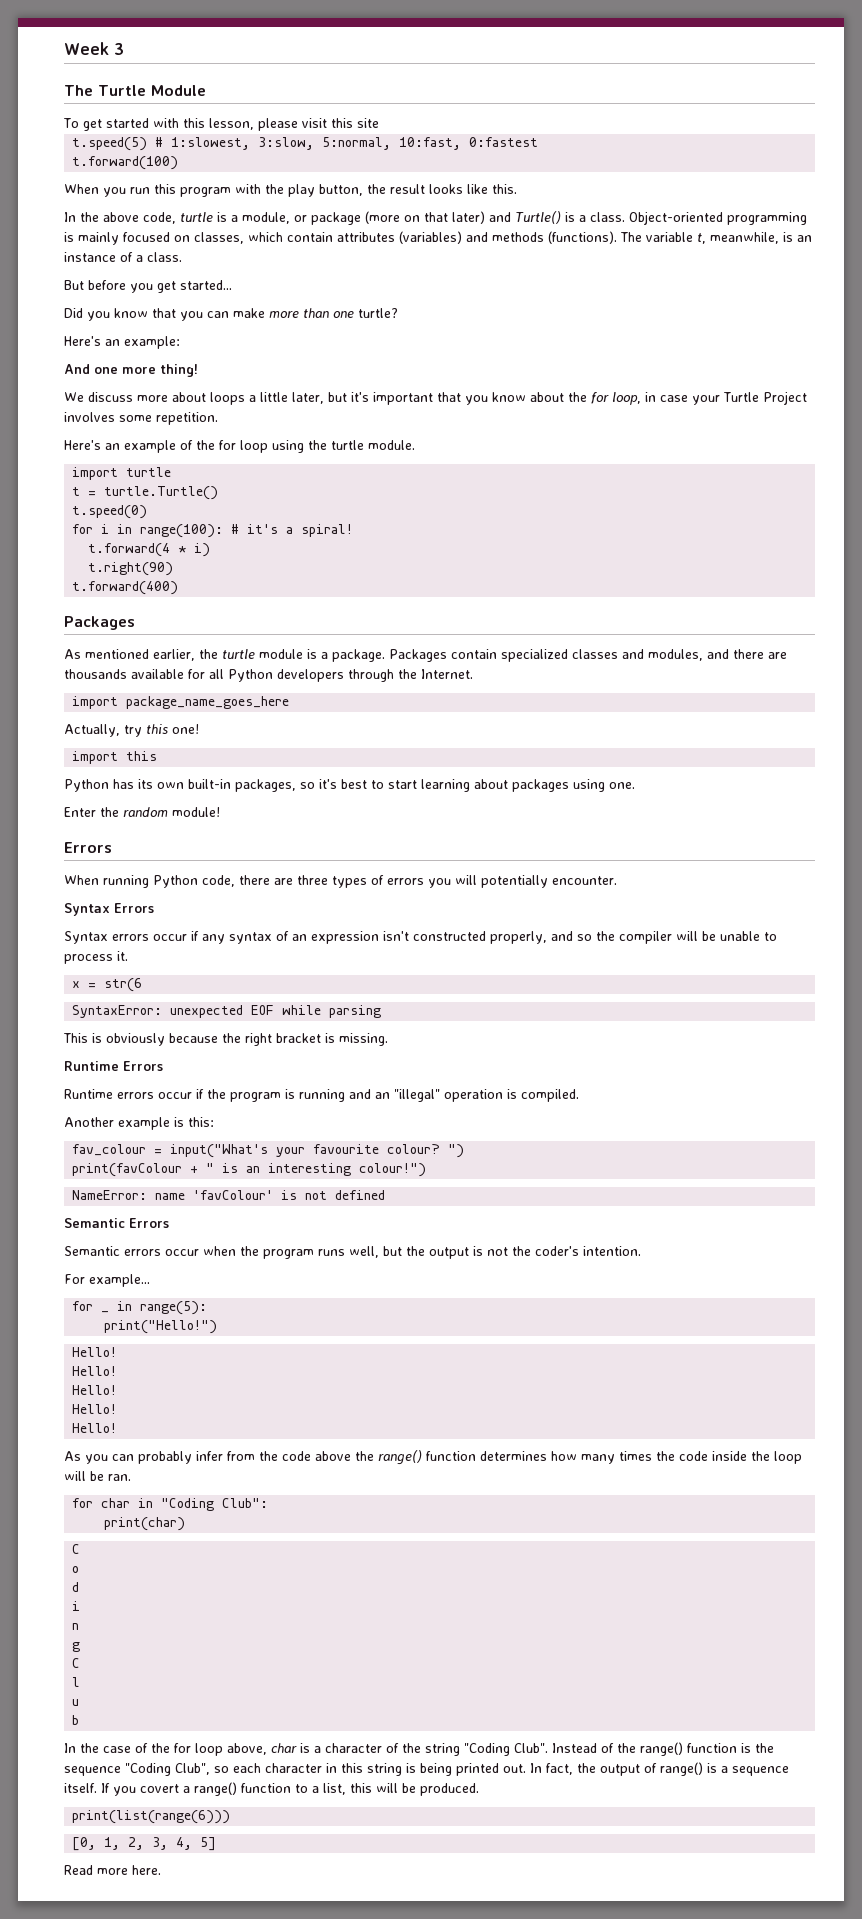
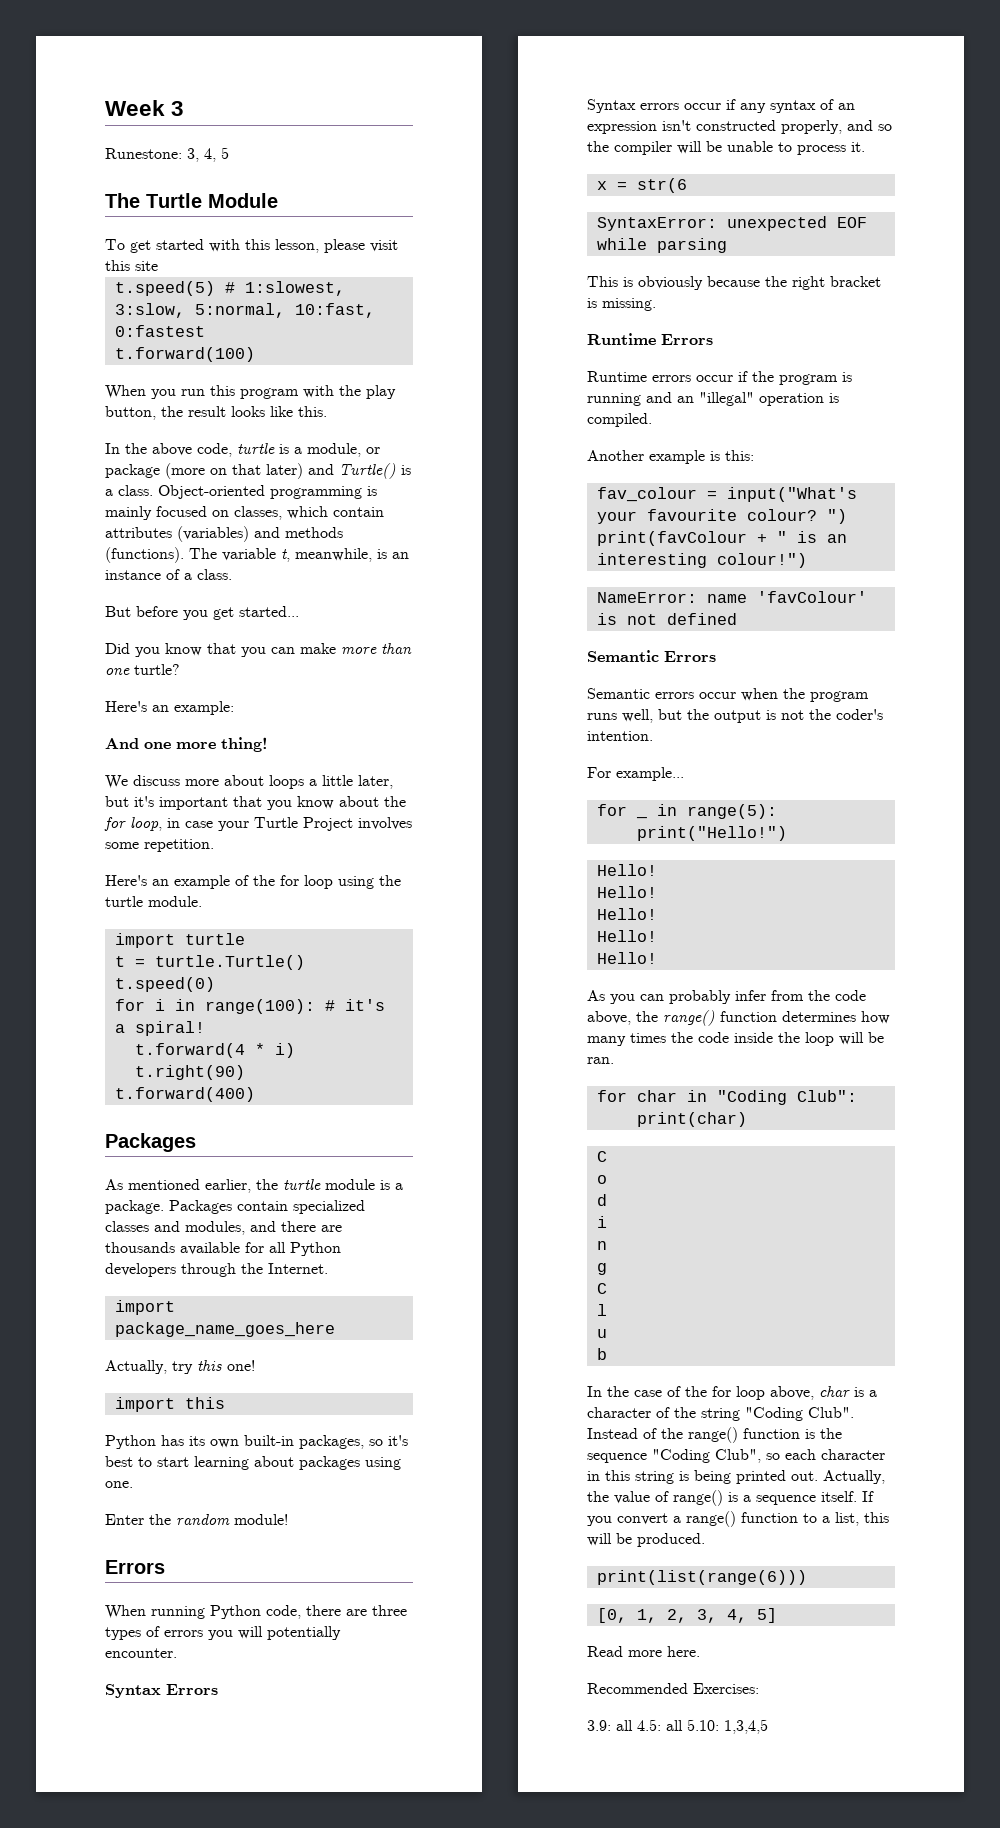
(124, 49) none -> [105,147,229,162] // Runestone: 3, 4, 5
[315,1451,351,1461] above -> [587,1011,631,1025] above,
[530,1763,640,1776] In fact, the output -> [823,1470,885,1484] [587,1491,650,1504] Actually, the value
[140,1784,179,1793] covert -> [617,1513,668,1525] convert
(161, 1870) none -> [587,1683,759,1694] [587,1719,768,1734] // Recommended Exercises: // 3.9: all 4.5: all 5.10: 1,3,4,5

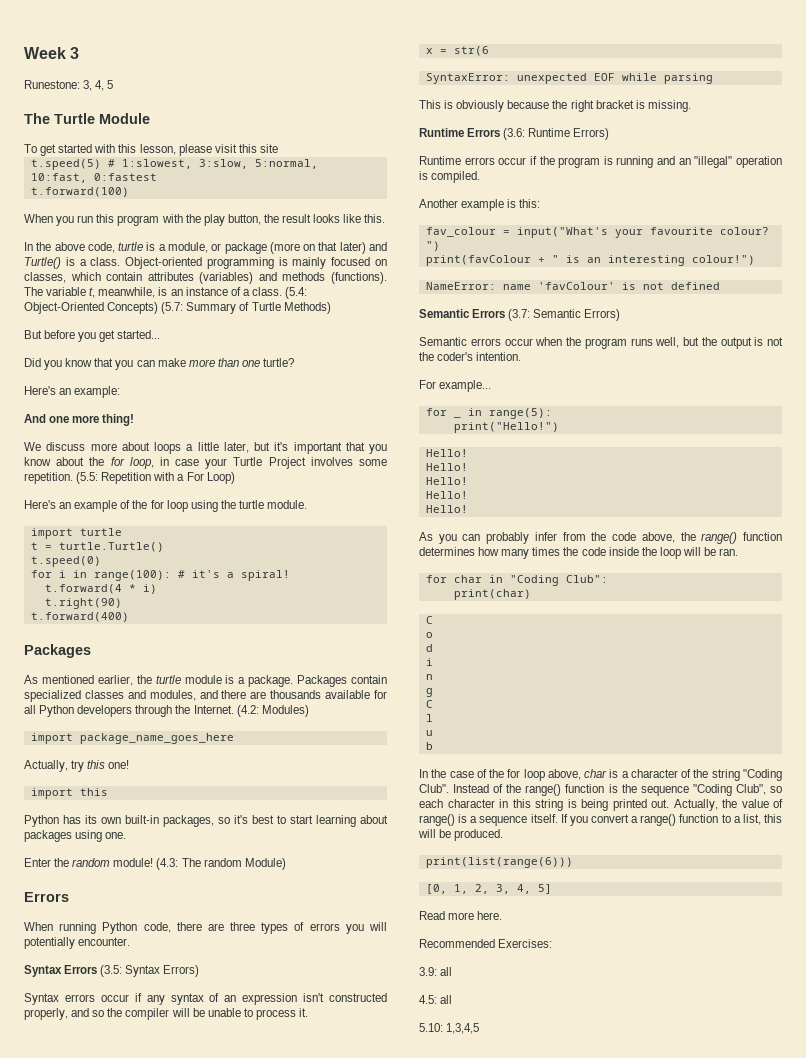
(232, 574) none -> [285,287,308,299] [24,302,331,314] (5.4: Object-Oriented Concepts) (5.7: Summary of Turtle Methods)
(214, 845) none -> [76,472,235,484] (5.5: Repetition with a For Loop)
(328, 1268) none -> [236,705,309,717] (4.2: Modules)
(288, 1519) none -> [156,858,286,870] (4.3: The random Module)
(218, 1689) none -> [100,965,200,977] (3.5: Syntax Errors)
(713, 339) none -> [503,128,610,140] (3.6: Runtime Errors)
(716, 656) none -> [508,309,621,321] (3.7: Semantic Errors)
(633, 1725) none -> (453, 971) //
(683, 1725) none -> (453, 999) //

